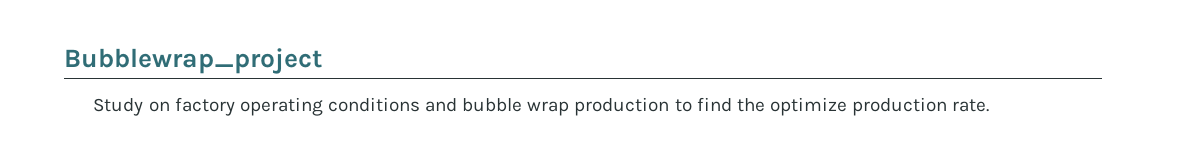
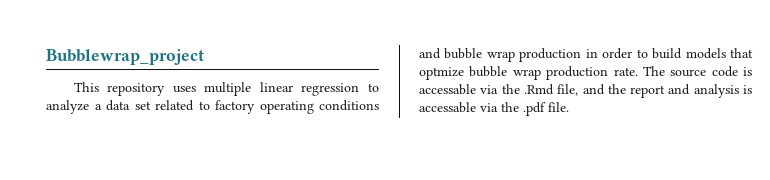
[93,98,170,116] Study on -> [73,82,379,96] [46,100,210,114] This repository uses multiple linear regression to analyze a data set related to
[674,97,990,116] to find the optimize production rate. -> [585,48,753,59] [419,66,752,80] [419,84,752,98] [419,102,569,116] in order to build models that optmize bubble wrap production rate. The source code is accessable via the .Rmd file, and the report and analysis is accessable via the .pdf file.

